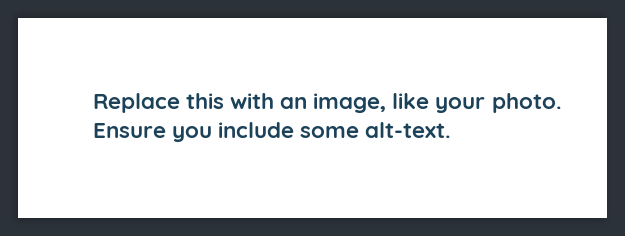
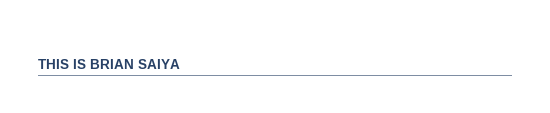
[93,93,562,113] [93,122,452,142] Replace this with an image, like your photo. Ensure you include some alt-text. -> [38,59,180,69] THIS IS BRIAN SAIYA

